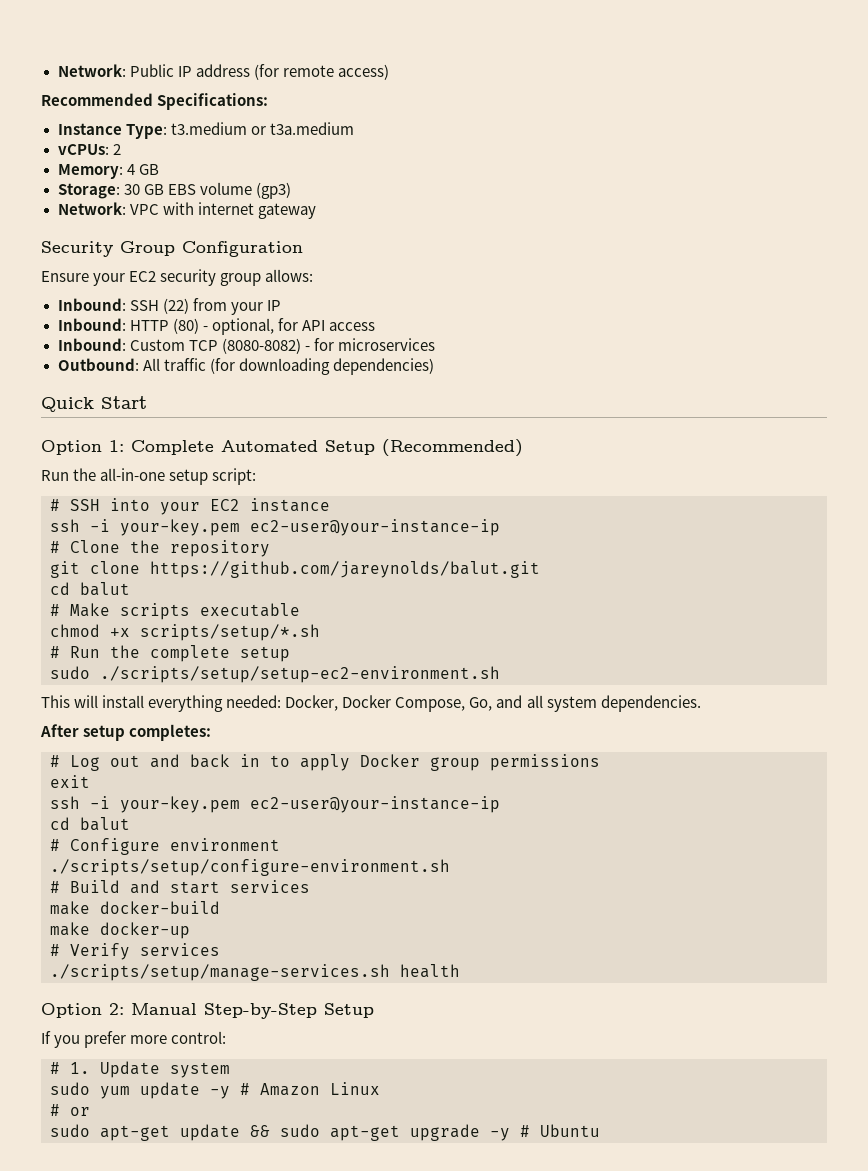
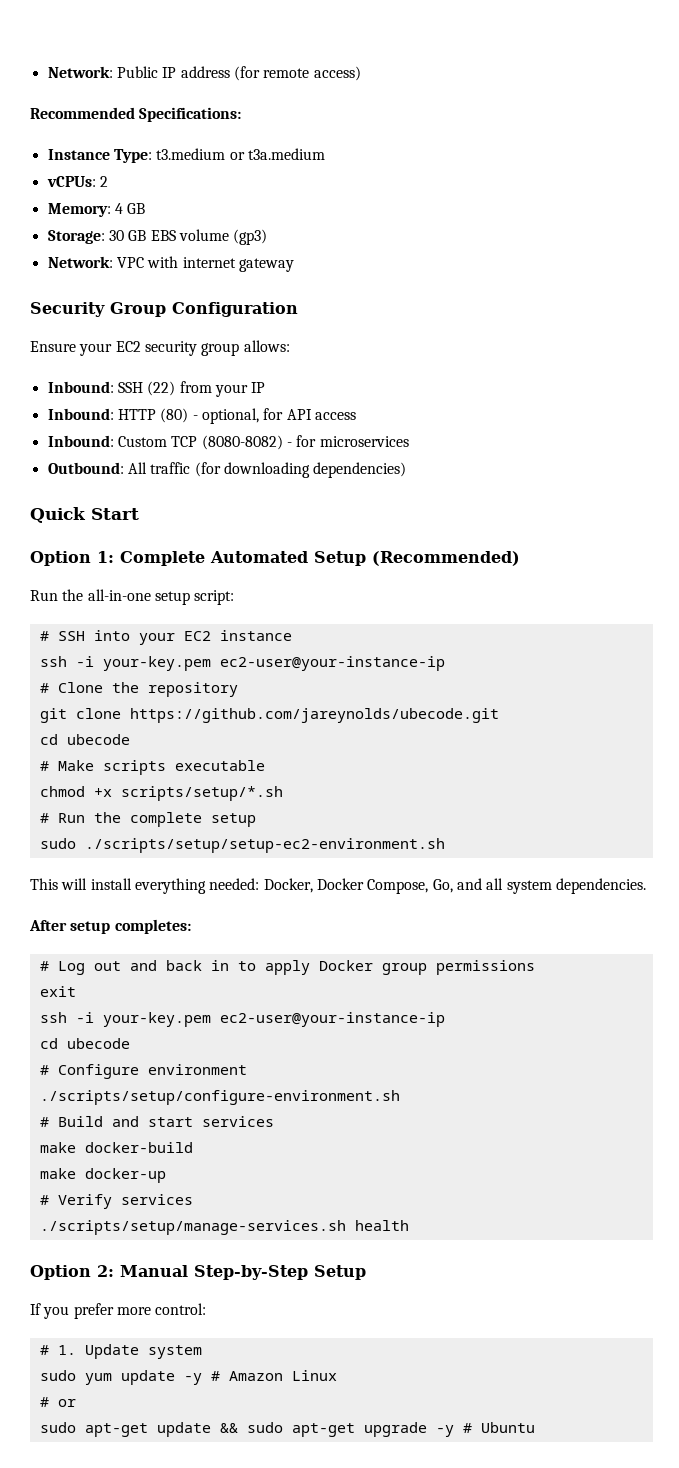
[150,561,540,578] [50,582,130,596] https://github.com/jareynolds/balut.git // cd balut -> [129,708,499,723] [39,734,130,745] https://github.com/jareynolds/ubecode.git // cd ubecode
[80,817,130,831] balut -> [66,1038,130,1049] ubecode

